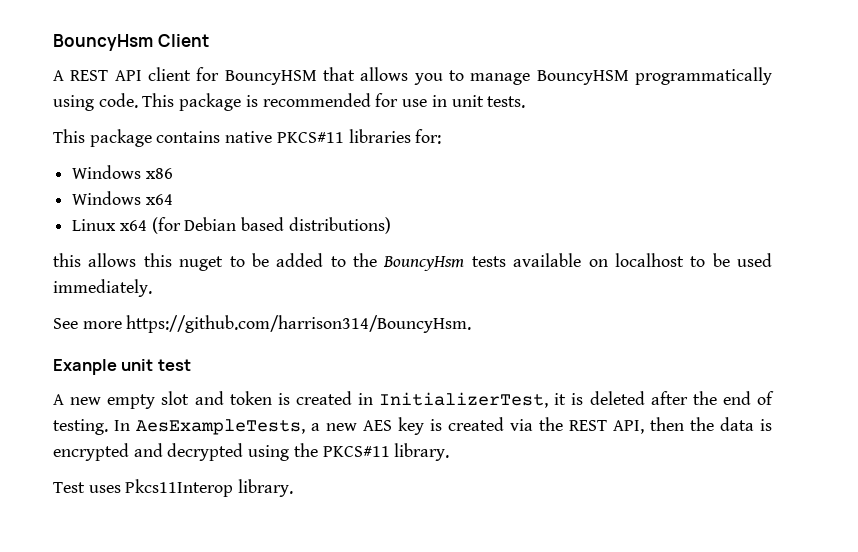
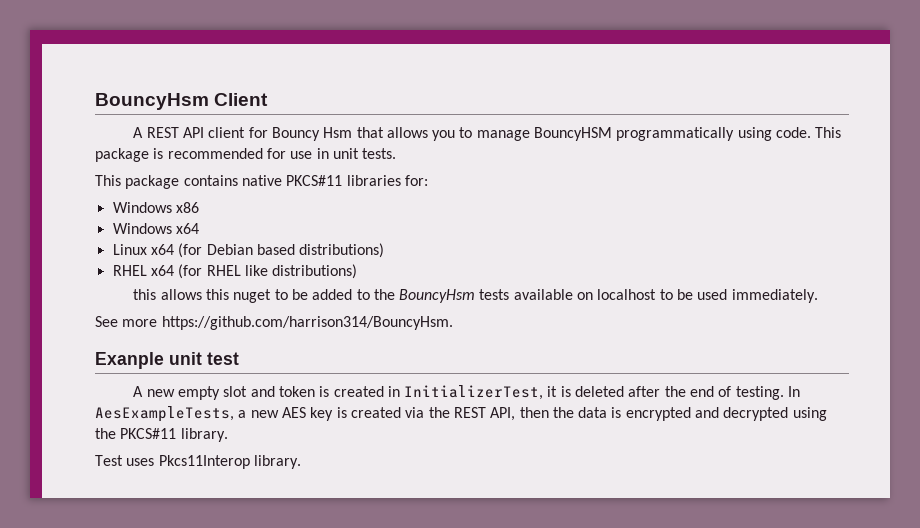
[224,70,317,85] BouncyHSM -> [271,127,353,141] Bouncy Hsm
(391, 225) none -> [112,264,358,279] // RHEL x64 (for RHEL like distributions)

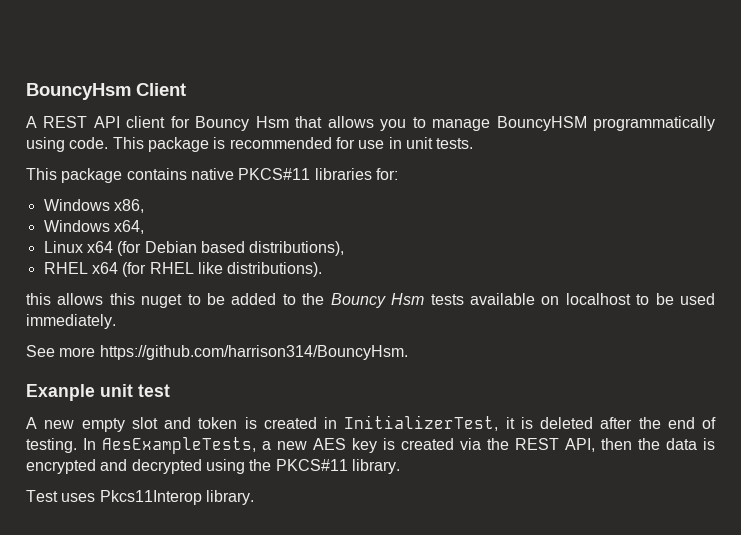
[175,202,199,213] [112,223,199,234] x86 // Windows x64 -> [113,199,144,213] [43,220,144,234] x86, // Windows x64,
[299,243,385,258] distributions) -> [249,241,345,256] distributions),
[272,264,358,279] distributions) -> [227,262,323,277] distributions).
[399,289,476,303] BouncyHsm -> [330,293,425,308] Bouncy Hsm

